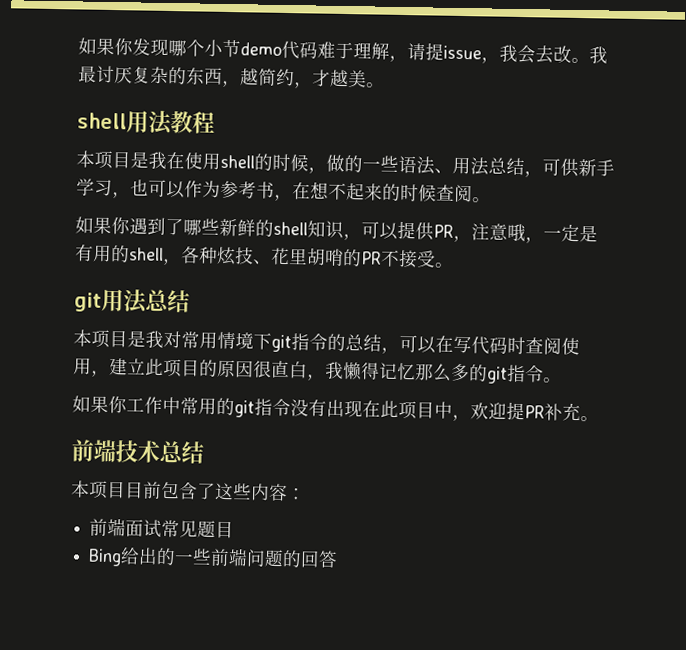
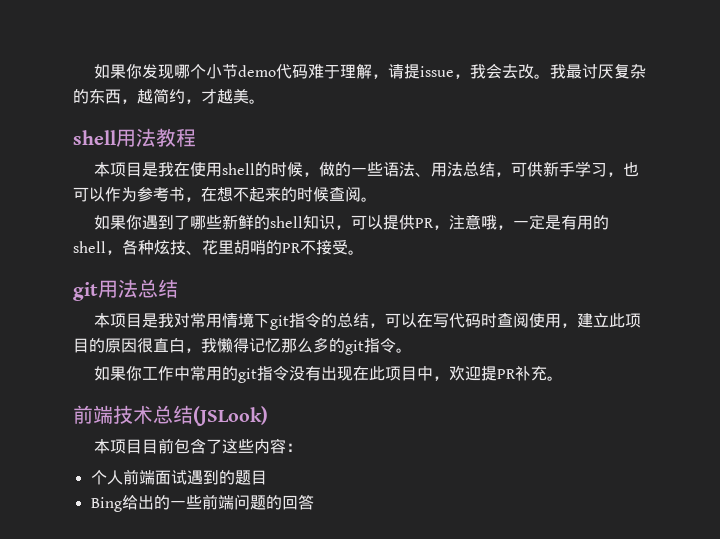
(204, 452) none -> [193,406,268,426] (JSLook)
(306, 494) none -> [90,470,123,485] 个人
[161,519,199,538] 常见 -> [186,470,235,485] 遇到的

